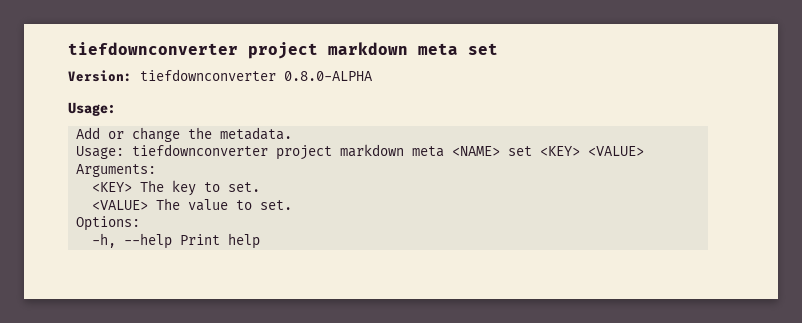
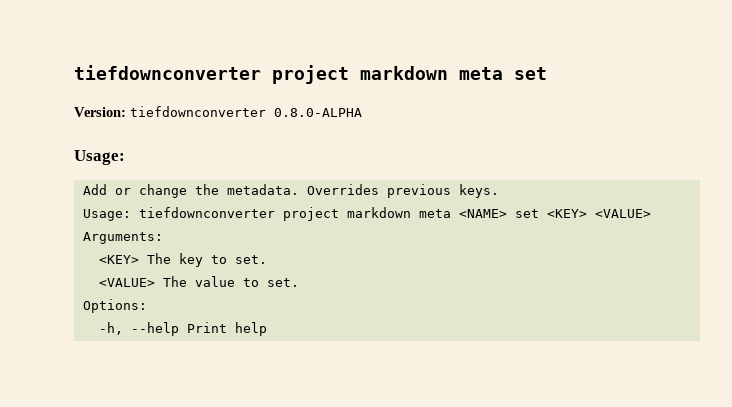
(293, 133) none -> [306,184,499,198] Overrides previous keys.

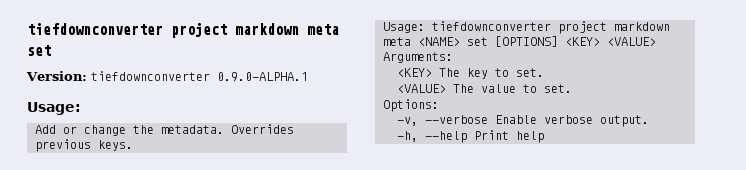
[274,108,362,117] 0.8.0-ALPHA -> [216,72,308,82] 0.9.0-ALPHA.1
(539, 213) none -> [494,36,558,47] [OPTIONS]
(147, 306) none -> [396,115,649,127] // -v, --verbose Enable verbose output.

